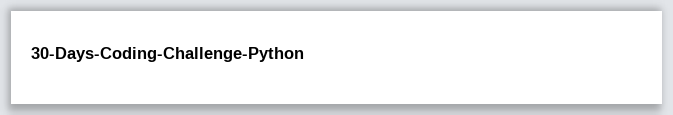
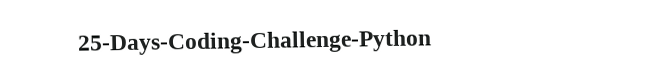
[31,47,304,62] 30-Days-Coding-Challenge-Python -> [77,29,432,56] 25-Days-Coding-Challenge-Python

